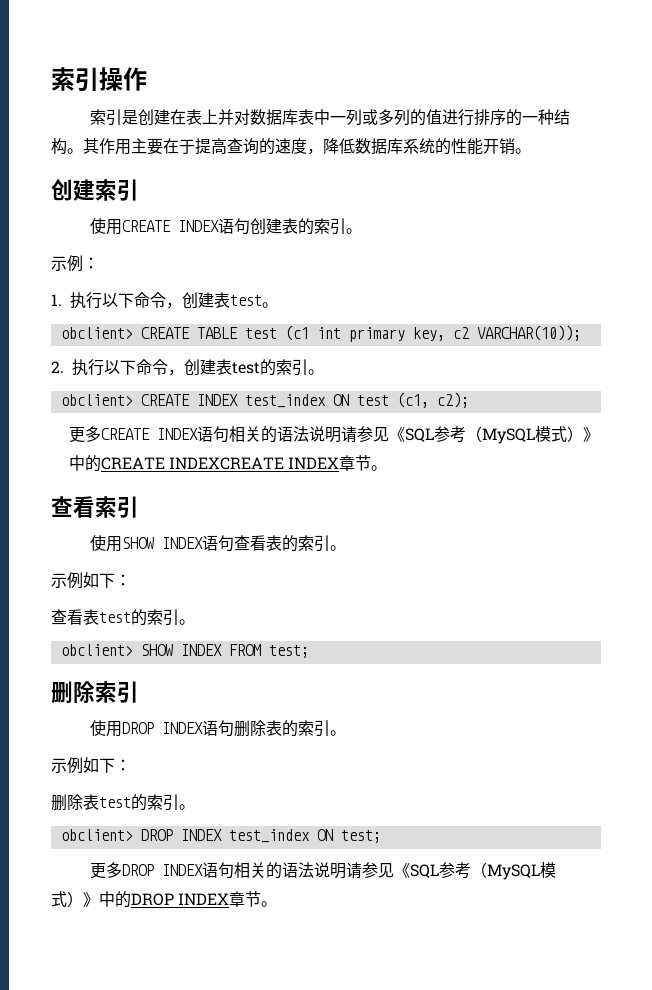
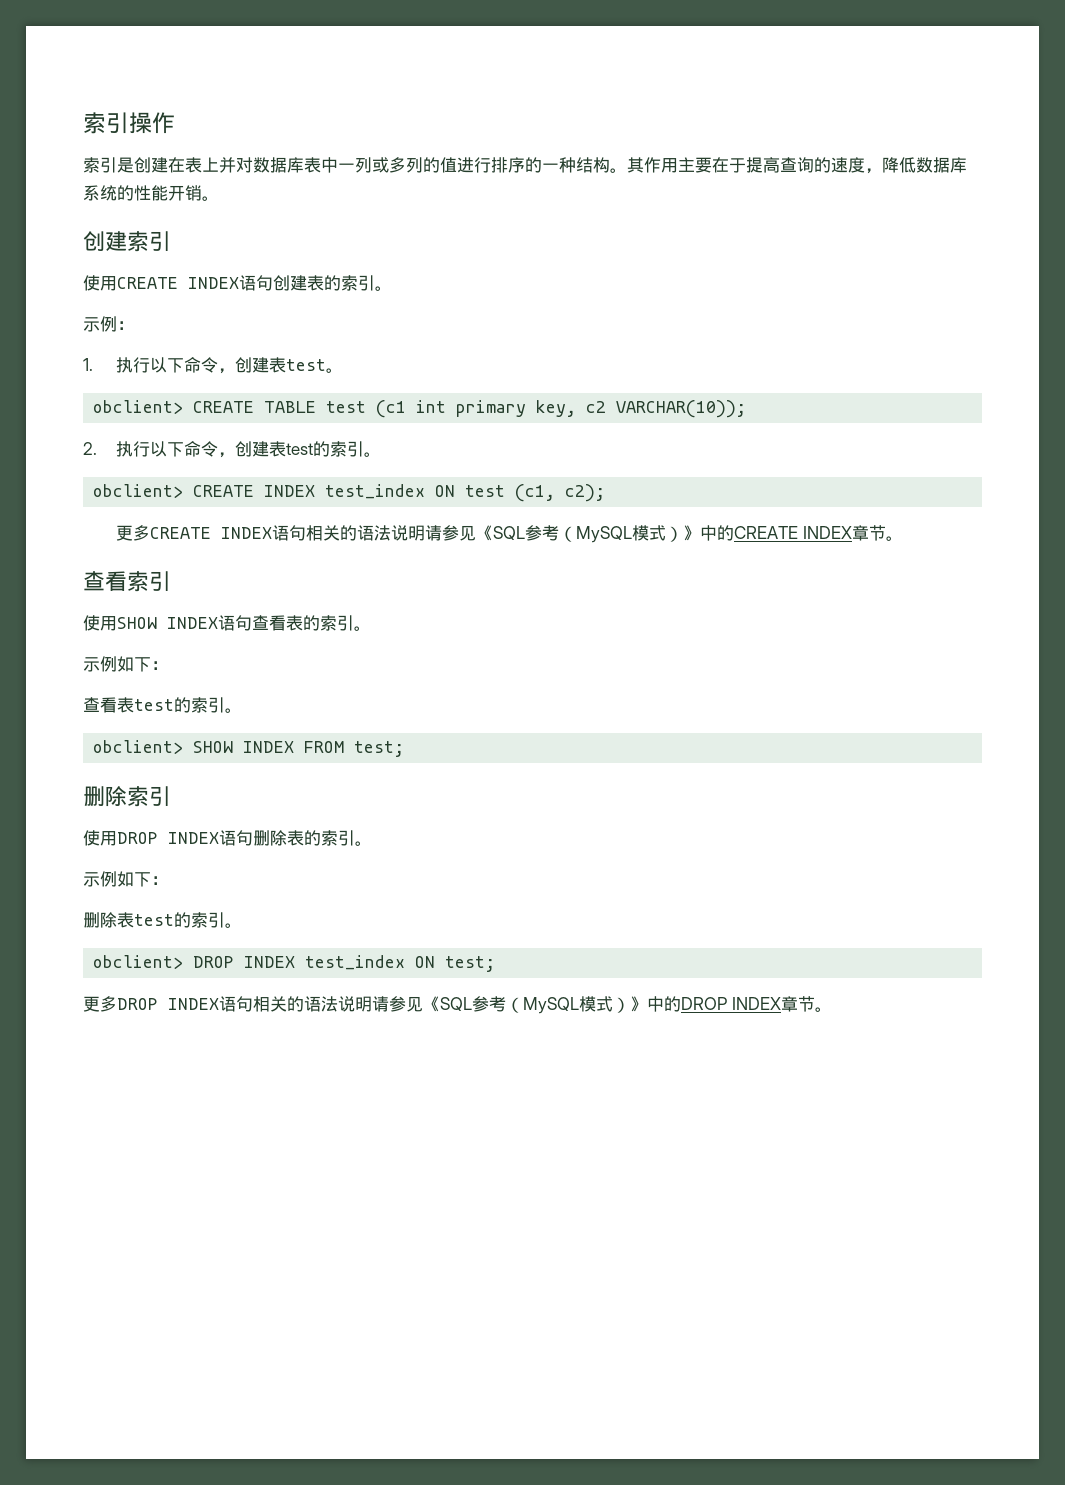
[169,457,285,470] INDEXCREATE -> (798, 532) none

